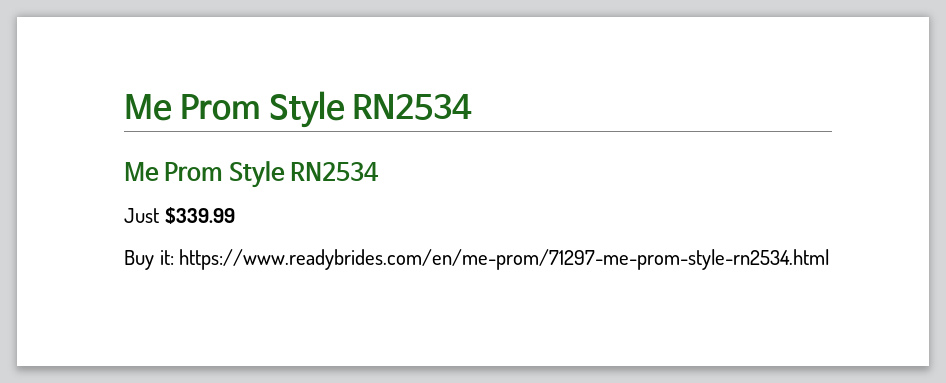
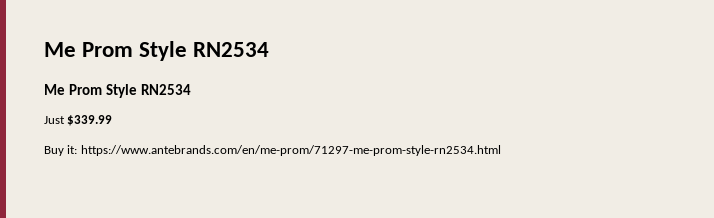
[179,249,830,270] https://www.readybrides.com/en/me-prom/71297-me-prom-style-rn2534.html -> [80,145,501,156] https://www.antebrands.com/en/me-prom/71297-me-prom-style-rn2534.html

